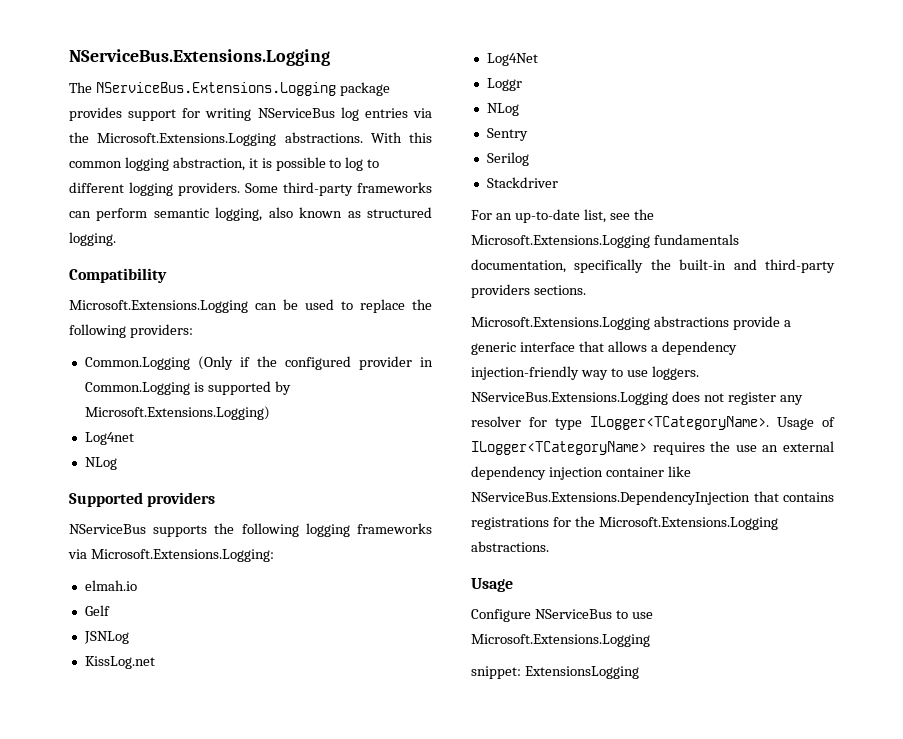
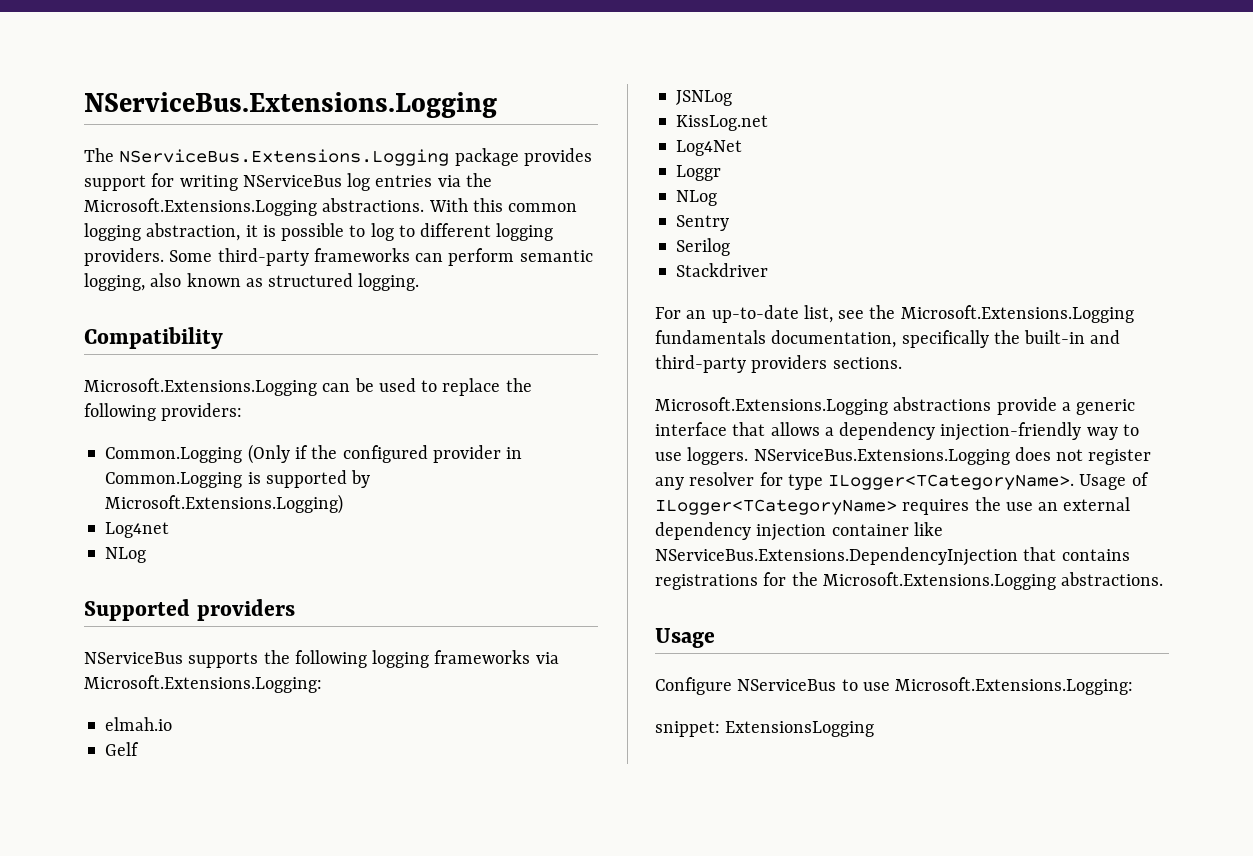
[471,634,650,647] Microsoft.Extensions.Logging -> [895,677,1134,695] Microsoft.Extensions.Logging:

